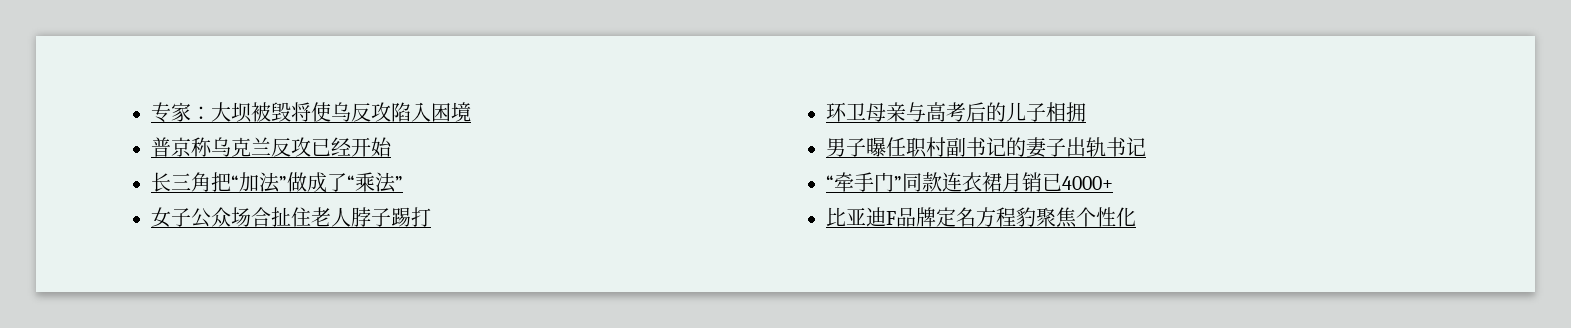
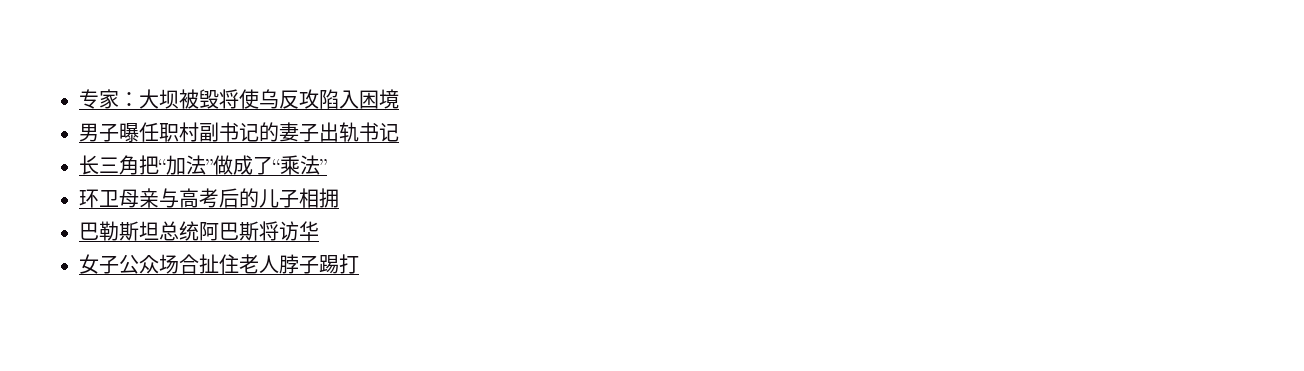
[151,137,392,157] [151,172,403,193] [151,207,431,228] [826,102,1086,122] // 普京称乌克兰反攻已经开始 // 长三角把“加法”做成了“乘法” // 女子公众场合扯住老人脖子踢打 // 环卫母亲与高考后的儿子相拥 -> (399, 99) none
[826,172,1113,192] [826,207,1136,228] “牵手门”同款连衣裙月销已4000+ // 比亚迪F品牌定名方程豹聚焦个性化 -> [79,155,327,175] [79,188,339,208] [79,221,319,241] [79,254,359,274] 长三角把“加法”做成了“乘法” // 环卫母亲与高考后的儿子相拥 // 巴勒斯坦总统阿巴斯将访华 // 女子公众场合扯住老人脖子踢打

